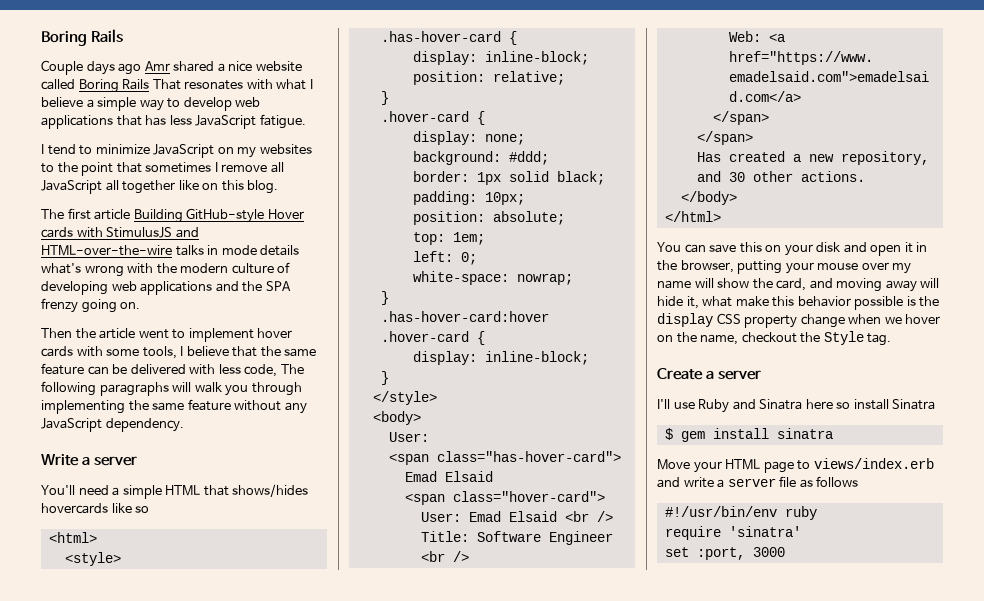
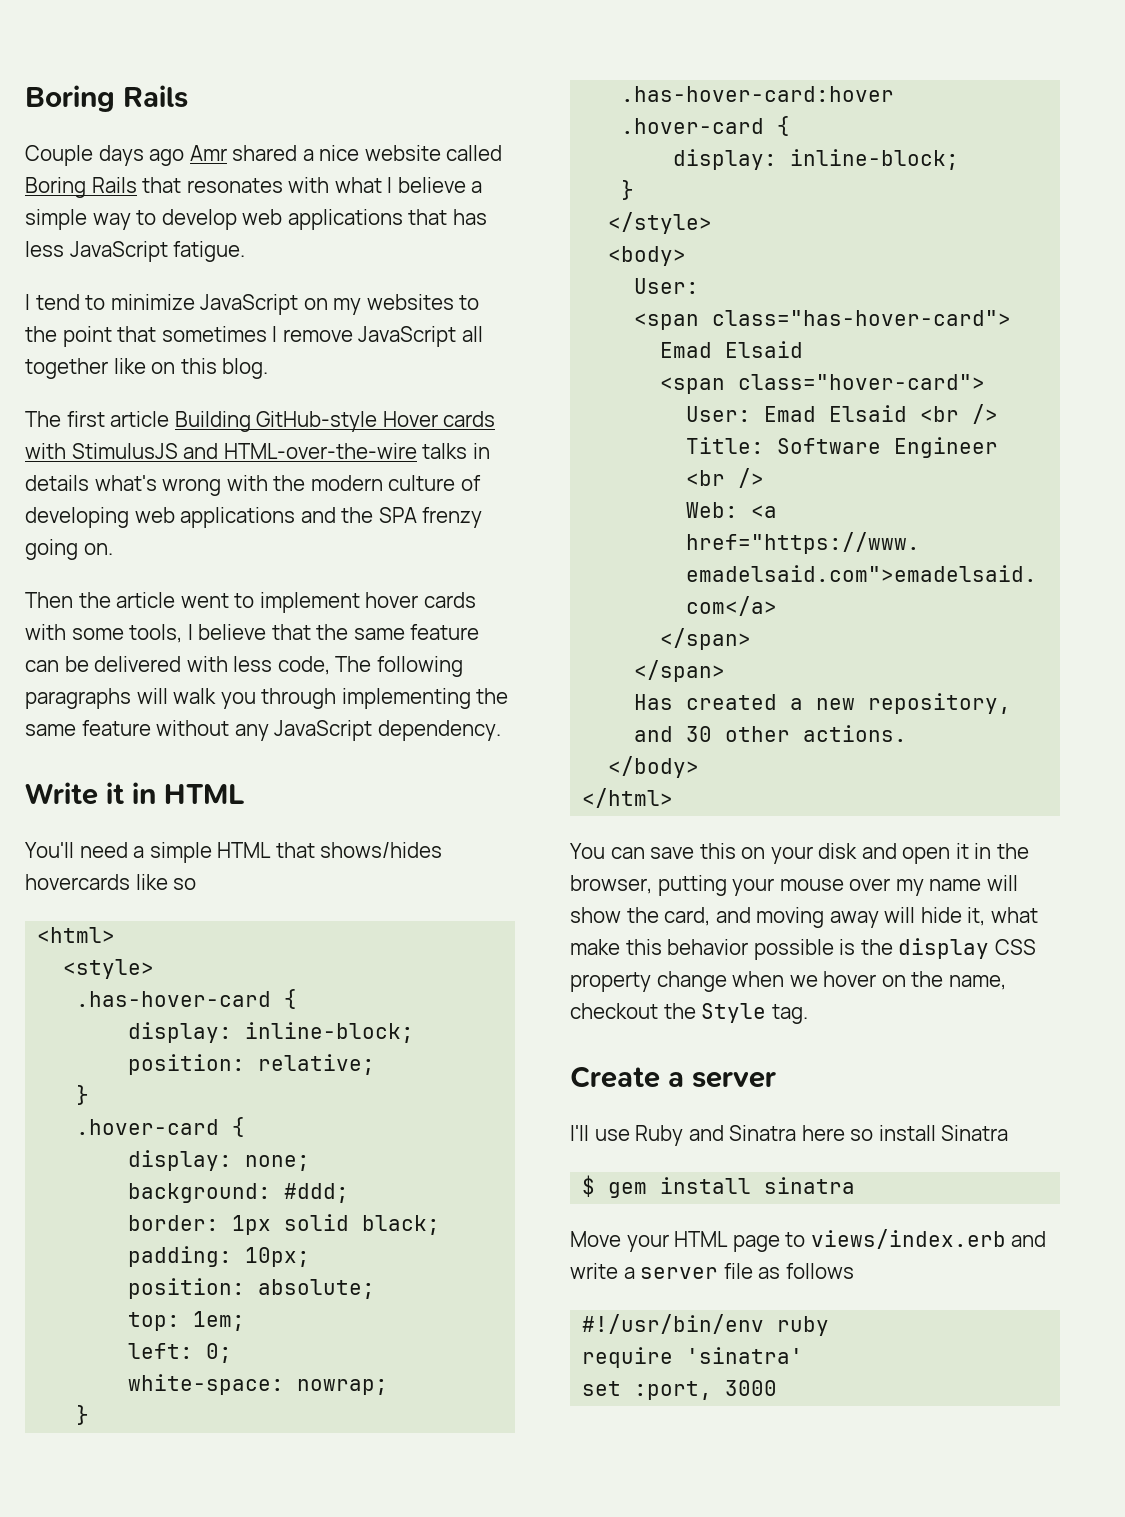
[152,79,181,90] That -> [142,177,182,193] that
[270,162,284,173] all -> (353, 335) none
[221,245,257,255] mode -> (490, 451) none
[82,456,138,466] a server -> [106,782,244,804] it in HTML

